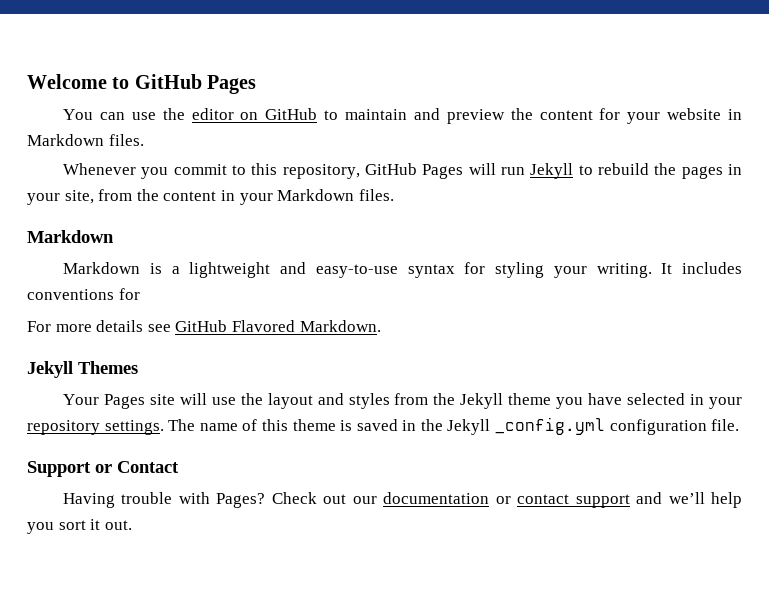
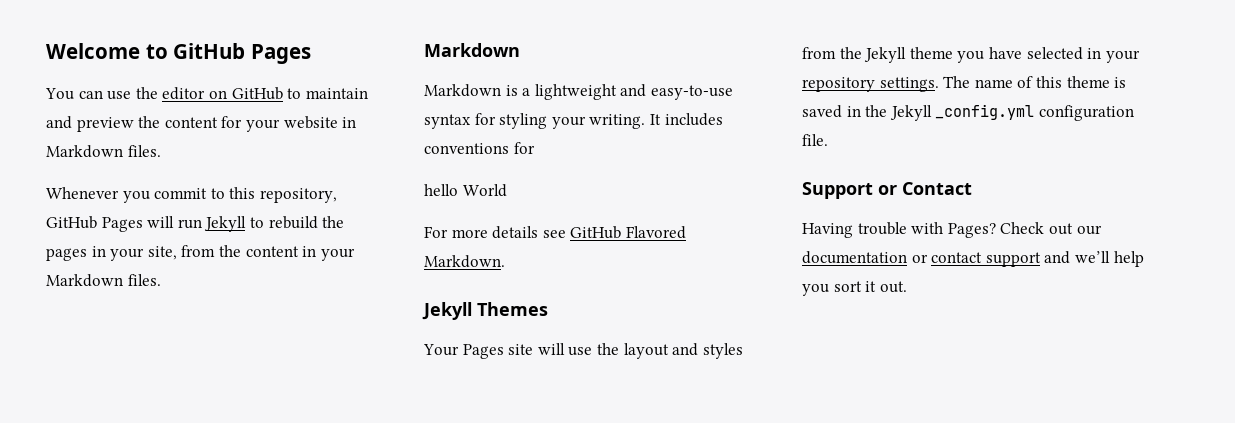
(140, 294) none -> [424,184,507,197] // hello World

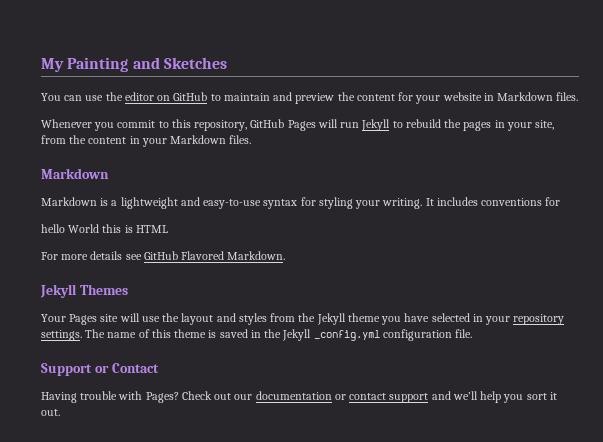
[46,43,311,64] Welcome to GitHub Pages -> [41,57,227,72] My Painting and Sketches
(507, 190) none -> [102,224,168,233] this is HTML

